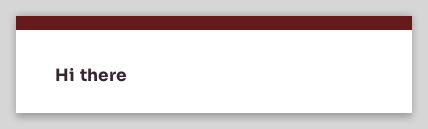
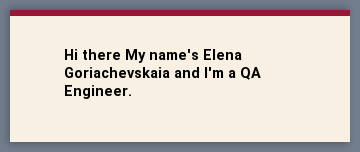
(127, 75) none -> [125,49,242,63] [64,67,261,80] [64,85,132,99] My name's Elena Goriachevskaia and I'm a QA Engineer.

